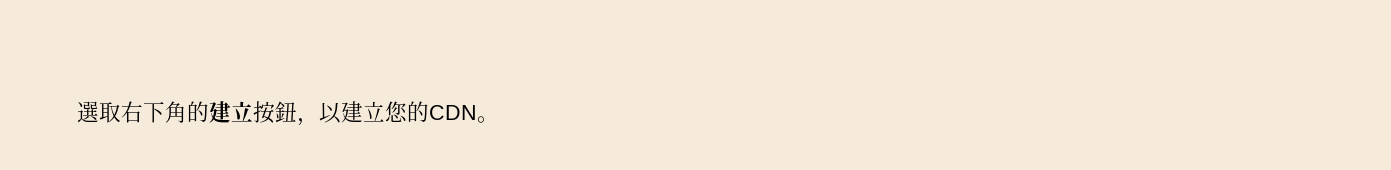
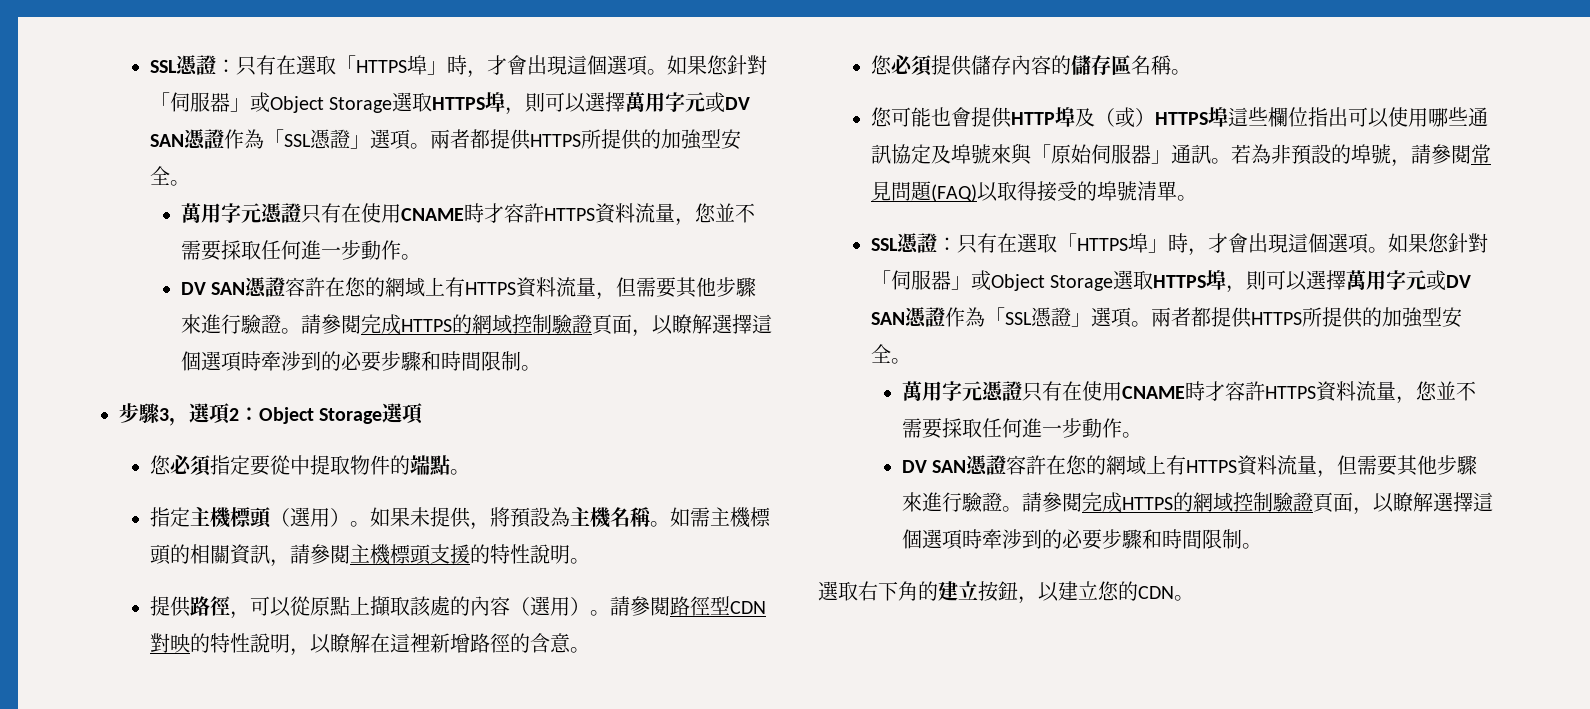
(77, 112) none -> [149,55,767,78] [149,92,751,115] [149,129,741,150] [149,166,190,186] [180,203,755,226] [180,240,421,261] [180,277,757,300] [180,314,772,337] [180,351,541,372] [119,403,424,426] [149,455,470,476] [149,507,771,530] [149,544,590,567] [149,596,766,619] [149,633,590,656] [870,55,1191,76] [870,107,1488,128] [870,143,1491,167] [870,181,1197,202] [870,233,1488,256] [870,270,1472,293] [870,307,1462,328] [870,344,911,364] [901,381,1476,404] [901,418,1142,439] [901,455,1478,478] [901,492,1493,515] [901,529,1262,550] SSL憑證：只有在選取「HTTPS埠」時，才會出現這個選項。如果您針對「伺服器」或Object Storage選取HTTPS埠，則可以選擇萬用字元或DV SAN憑證作為「SSL憑證」選項。兩者都提供HTTPS所提供的加強型安全。 // 萬用字元憑證只有在使用CNAME時才容許HTTPS資料流量，您並不需要採取任何進一步動作。 // DV SAN憑證容許在您的網域上有HTTPS資料流量，但需要其他步驟來進行驗證。請參閱完成HTTPS的網域控制驗證頁面，以瞭解選擇這個選項時牽涉到的必要步驟和時間限制。 // 步驟3，選項2：Object Storage選項 // 您必須指定要從中提取物件的端點。 // 指定主機標頭（選用）。如果未提供，將預設為主機名稱。如需主機標頭的相關資訊，請參閱主機標頭支援的特性說明。 // 提供路徑，可以從原點上擷取該處的內容（選用）。請參閱路徑型CDN對映的特性說明，以瞭解在這裡新增路徑的含意。 // 您必須提供儲存內容的儲存區名稱。 // 您可能也會提供HTTP埠及（或）HTTPS埠這些欄位指出可以使用哪些通訊協定及埠號來與「原始伺服器」通訊。若為非預設的埠號，請參閱常見問題(FAQ)以取得接受的埠號清單。 // SSL憑證：只有在選取「HTTPS埠」時，才會出現這個選項。如果您針對「伺服器」或Object Storage選取HTTPS埠，則可以選擇萬用字元或DV SAN憑證作為「SSL憑證」選項。兩者都提供HTTPS所提供的加強型安全。 // 萬用字元憑證只有在使用CNAME時才容許HTTPS資料流量，您並不需要採取任何進一步動作。 // DV SAN憑證容許在您的網域上有HTTPS資料流量，但需要其他步驟來進行驗證。請參閱完成HTTPS的網域控制驗證頁面，以瞭解選擇這個選項時牽涉到的必要步驟和時間限制。 //

